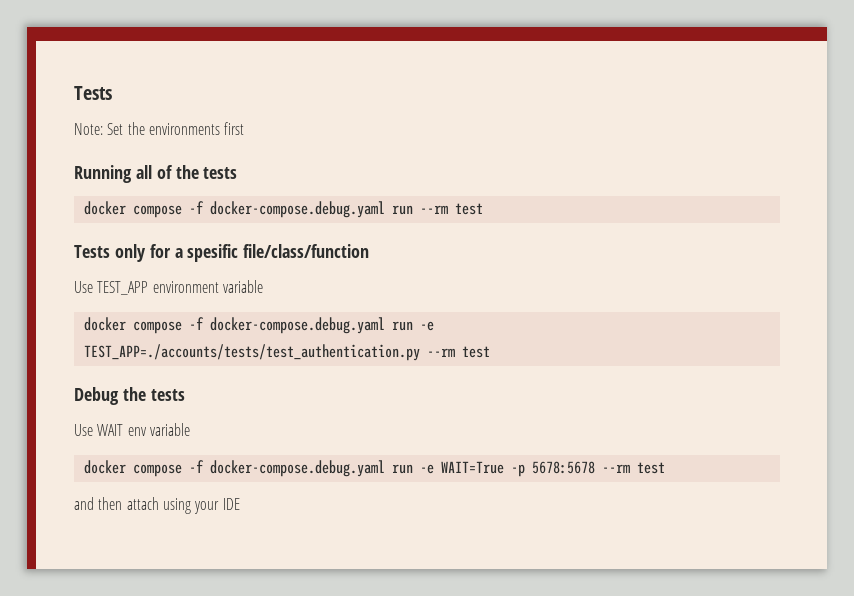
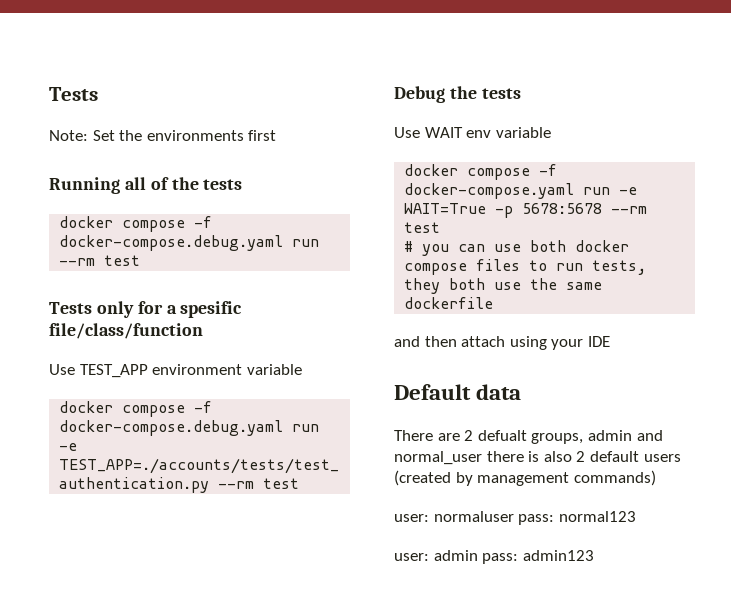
[209,460,385,477] docker-compose.debug.yaml -> [404,183,575,199] docker-compose.yaml
(665, 468) none -> [404,240,630,256] [404,259,647,275] [404,278,603,294] [404,297,494,309] // # you can use both docker compose files to run tests, they both use the same dockerfile
(240, 504) none -> [394,384,522,400] [394,430,663,444] [394,451,681,465] [394,470,656,486] [394,511,636,525] [394,550,594,564] // Default data // There are 2 defualt groups, admin and normal_user there is also 2 default users (created by management commands) // user: normaluser pass: normal123 // user: admin pass: admin123

